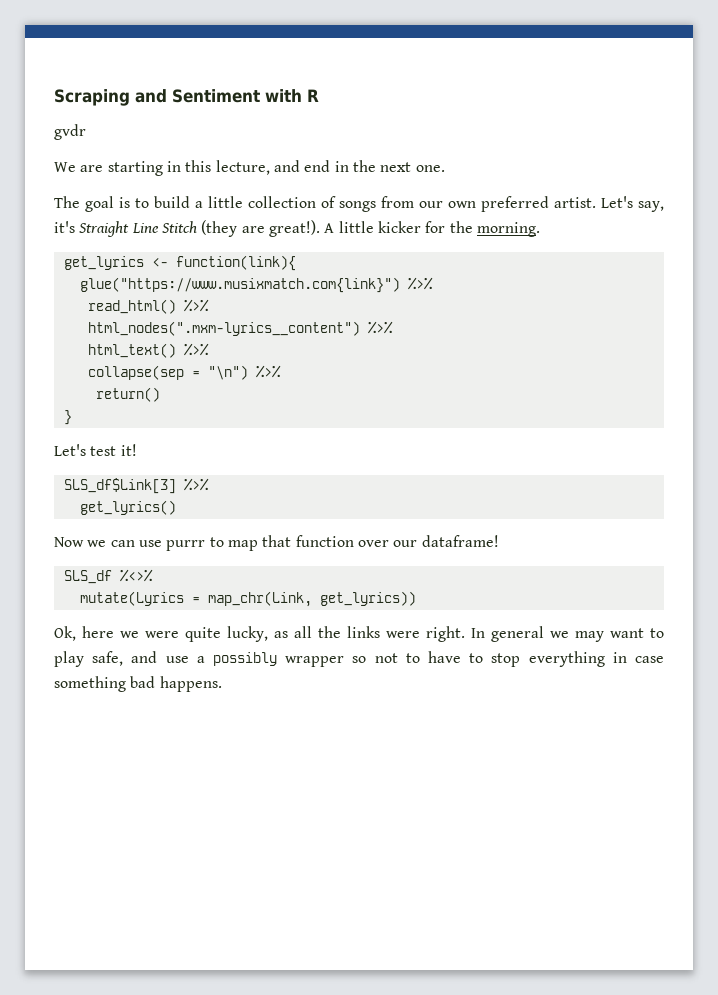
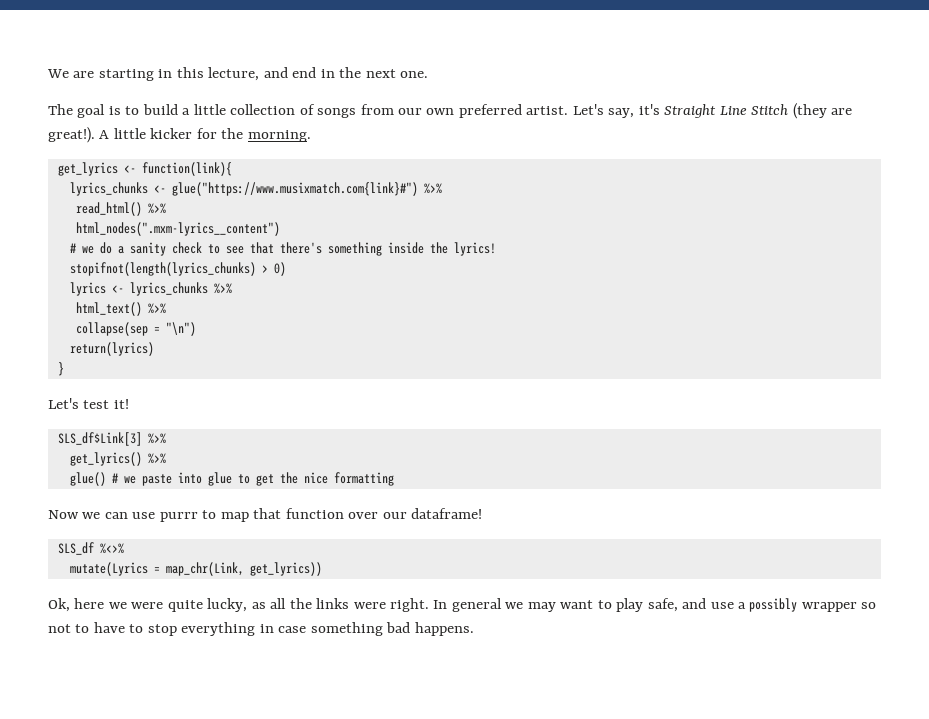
[54,89,319,106] [54,124,86,140] Scraping and Sentiment with R // gvdr // -> (47, 73) none
[79,277,400,293] glue("https://www.musixmatch.com{link}") -> [69,182,418,196] lyrics_chunks <- glue("https://www.musixmatch.com{link}#")
(360, 328) none -> [69,242,496,256] [69,262,286,276] [69,282,208,296] // # we do a sanity check to see that there's something inside the lyrics! // stopifnot(length(lyrics_chunks) > 0) // lyrics <- lyrics_chunks
[255,365,281,378] [95,387,160,402] %>% // return() -> [69,342,154,356] // return(lyrics)
(176, 507) none -> [147,453,166,464] [69,472,394,486] %>% // glue() # we paste into glue to get the nice formatting

